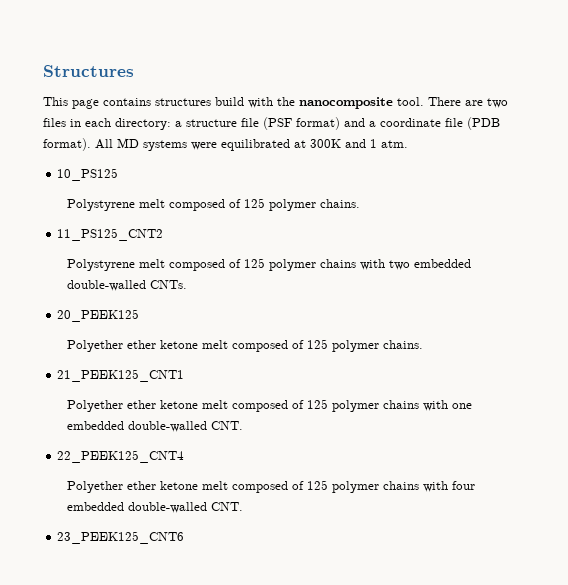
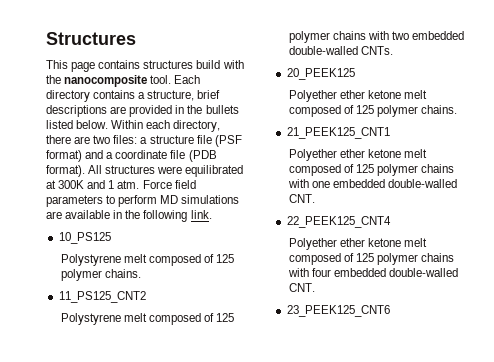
[428,97,508,108] [43,118,171,130] There are two files in each directory: -> [174,75,201,84] [46,90,221,102] [46,105,239,117] [46,120,221,132] [46,135,138,144] Each directory contains a structure, brief descriptions are provided in the bullets listed below. Within each directory, there are two files:
[117,138,187,151] MD systems -> [105,165,156,174] structures
(408, 144) none -> [142,180,196,189] [46,195,240,207] [46,210,212,222] Force field parameters to perform MD simulations are available in the following link.

